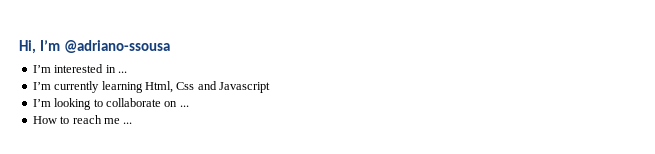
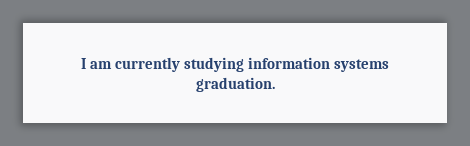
[19,40,170,54] [32,64,127,73] [32,81,270,93] [32,98,189,110] [32,115,133,124] Hi, I’m @adriano-ssousa // I’m interested in ... // I’m currently learning Html, Css and Javascript // I’m looking to collaborate on ... // How to reach me ... -> [80,57,390,72] [195,77,275,92] I am currently studying information systems graduation.

